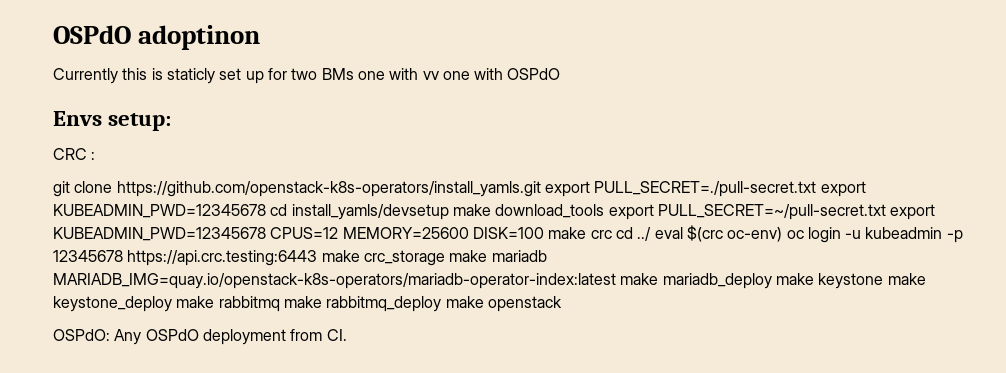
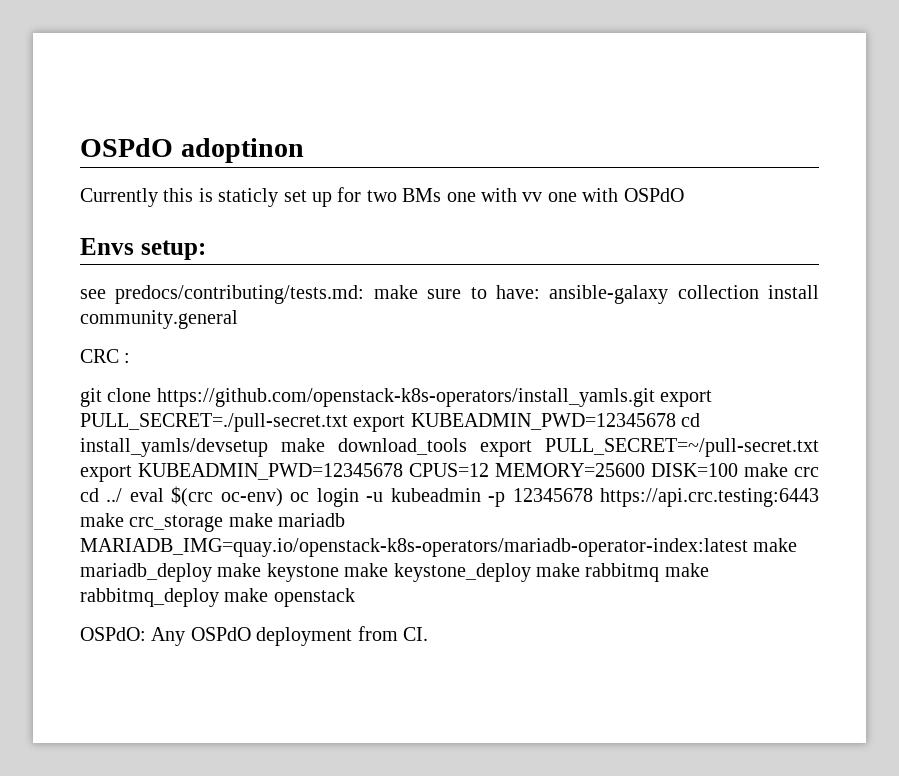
(172, 122) none -> [80,285,819,304] [80,310,238,329] // see predocs/contributing/tests.md: make sure to have: ansible-galaxy collection install community.general

